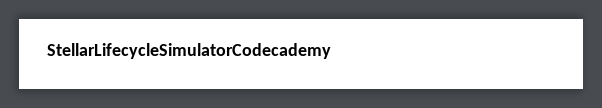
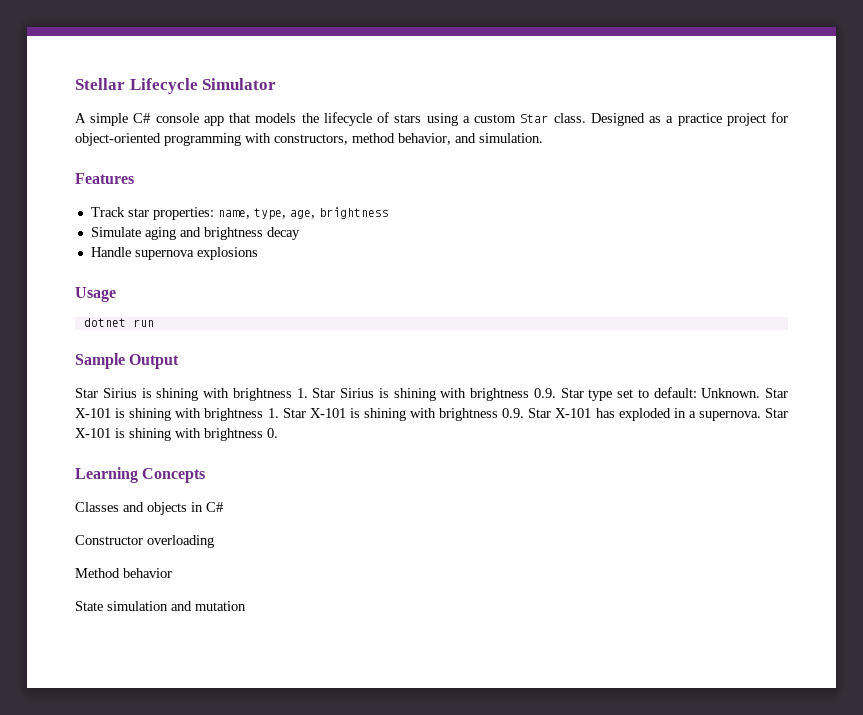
[47,43,331,59] StellarLifecycleSimulatorCodecademy -> [75,78,277,94] [75,112,788,126] [75,133,543,146] [75,173,134,184] [90,207,389,220] [90,227,300,240] [90,247,258,260] [75,287,116,302] [83,318,154,327] [75,353,180,369] [75,387,788,401] [75,408,789,421] [75,428,278,441] [75,467,206,483] [75,502,223,515] [75,535,214,548] [75,568,172,578] [75,601,246,611] Stellar Lifecycle Simulator // A simple C# console app that models the lifecycle of stars using a custom Star class. Designed as a practice project for object-oriented programming with constructors, method behavior, and simulation. // Features // Track star properties: name, type, age, brightness // Simulate aging and brightness decay // Handle supernova explosions // Usage // dotnet run // Sample Output // Star Sirius is shining with brightness 1. Star Sirius is shining with brightness 0.9. Star type set to default: Unknown. Star X-101 is shining with brightness 1. Star X-101 is shining with brightness 0.9. Star X-101 has exploded in a supernova. Star X-101 is shining with brightness 0. // Learning Concepts // Classes and objects in C# // Constructor overloading // Method behavior // State simulation and mutation

